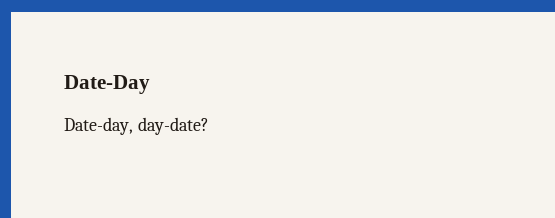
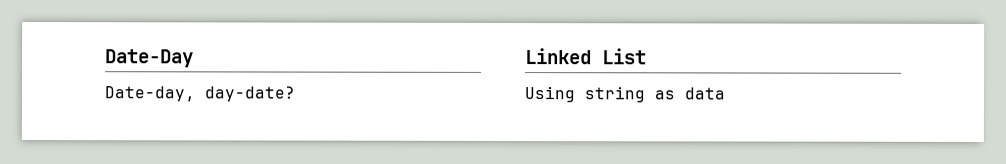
(209, 126) none -> [525,48,647,65] [524,86,725,103] // Linked List // Using string as data

